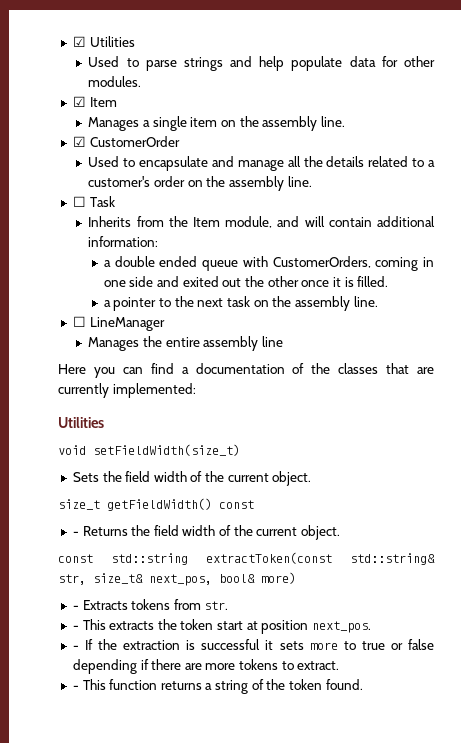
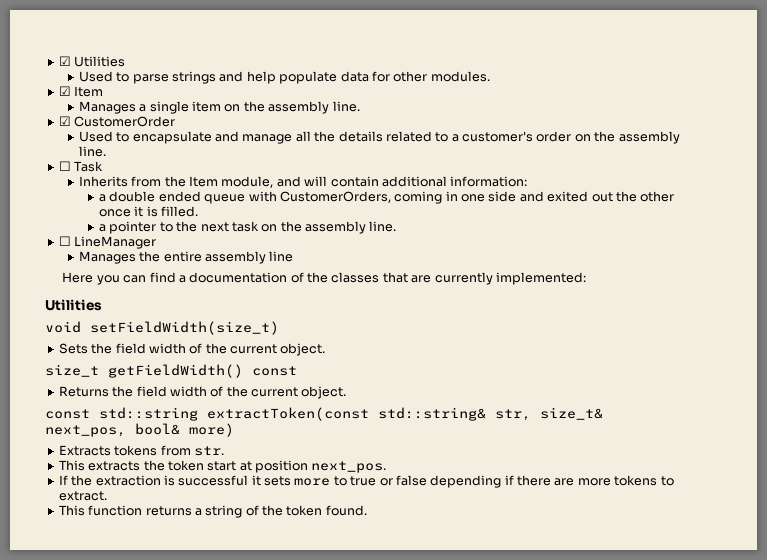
[72,531,79,536] - -> (297, 371) none
[72,605,79,610] - -> (234, 430) none
[72,625,79,630] - -> (224, 451) none
[72,645,79,650] - -> (387, 467) none
[72,685,79,690] - -> (107, 496) none

